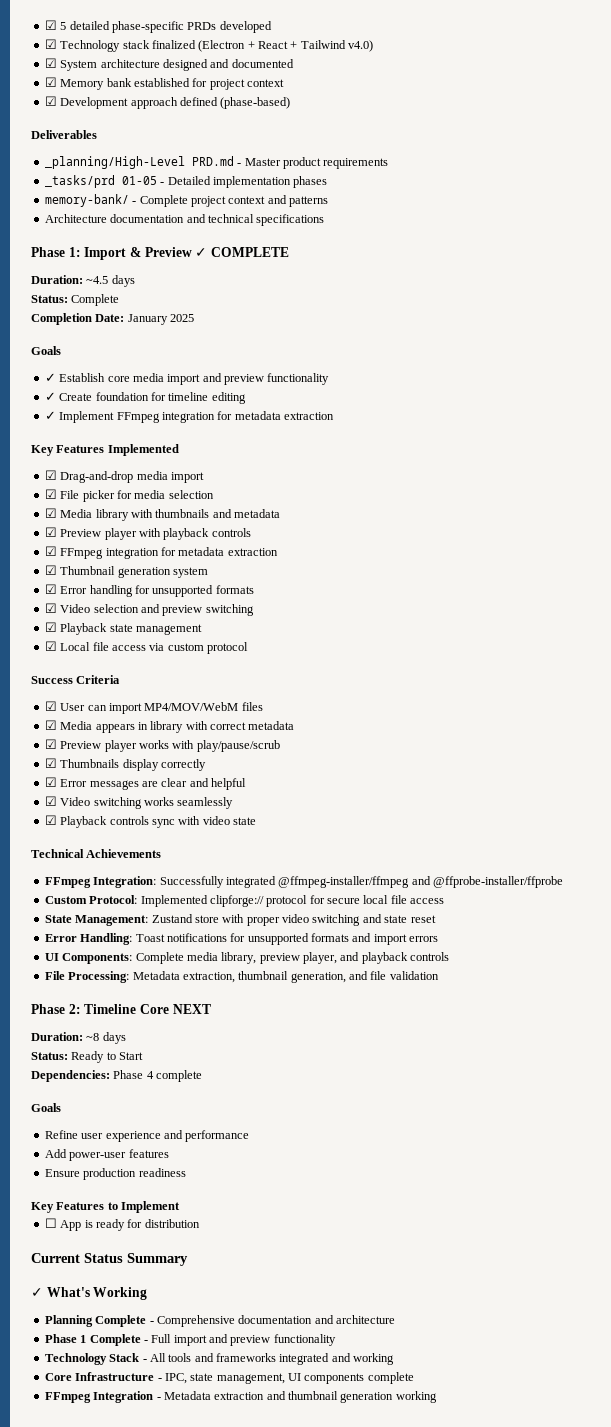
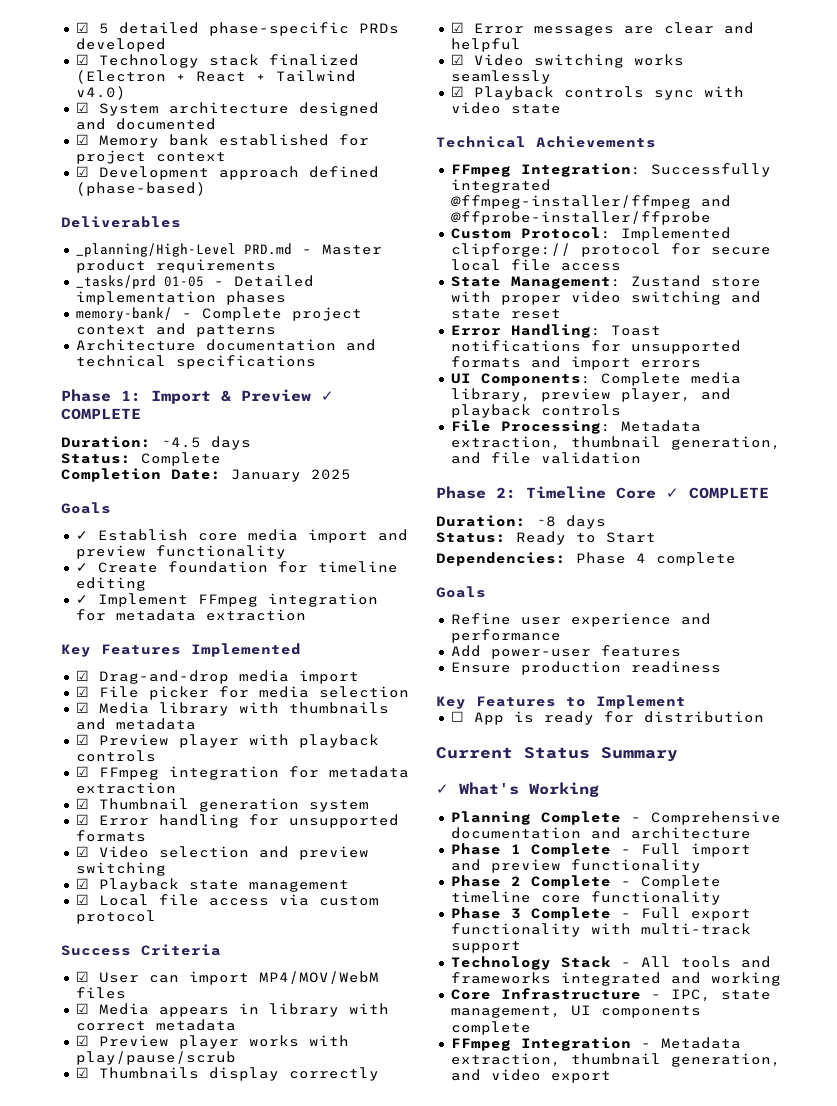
[172,1004,211,1014] NEXT -> [666,487,769,499] ✓ COMPLETE
(336, 1340) none -> [450,875,721,889] [450,891,721,905] [450,907,751,921] [450,923,751,937] [450,941,521,953] // Phase 2 Complete - Complete timeline core functionality // Phase 3 Complete - Full export functionality with multi-track support
[214,1391,437,1403] extraction and thumbnail generation working -> [450,1053,781,1067] [450,1069,611,1083] extraction, thumbnail generation, and video export

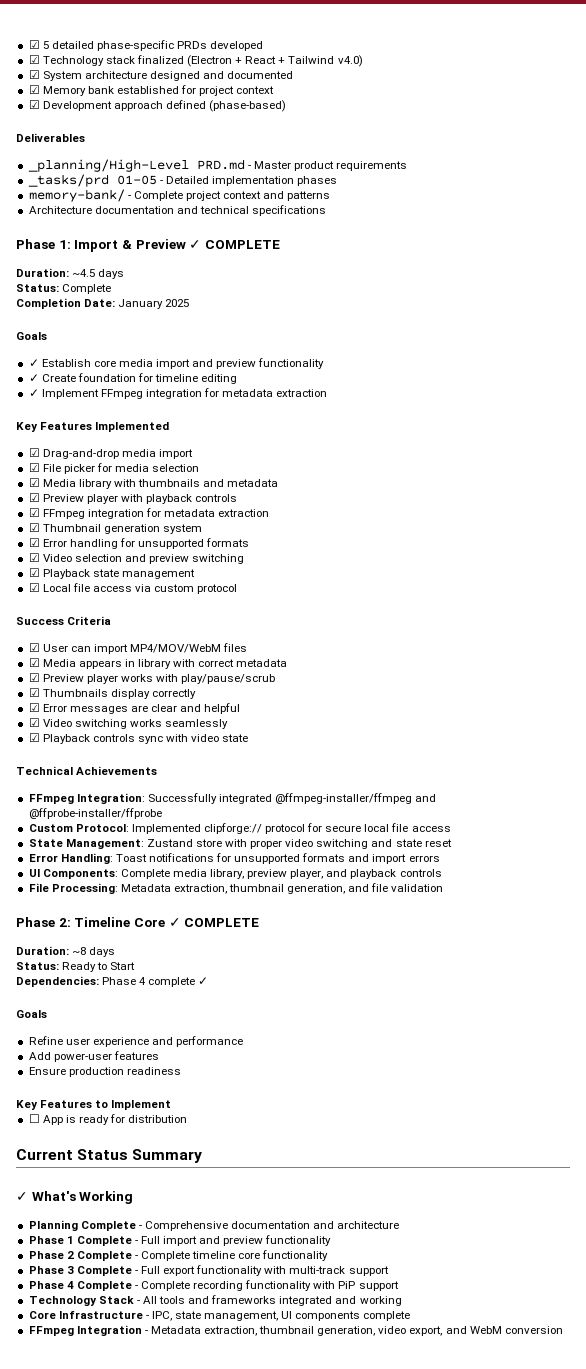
(736, 559) none -> [198,977,209,985] ✓
(521, 947) none -> [28,1280,399,1291] // Phase 4 Complete - Complete recording functionality with PiP support
[450,1069,611,1083] and video export -> [378,1326,563,1336] video export, and WebM conversion

